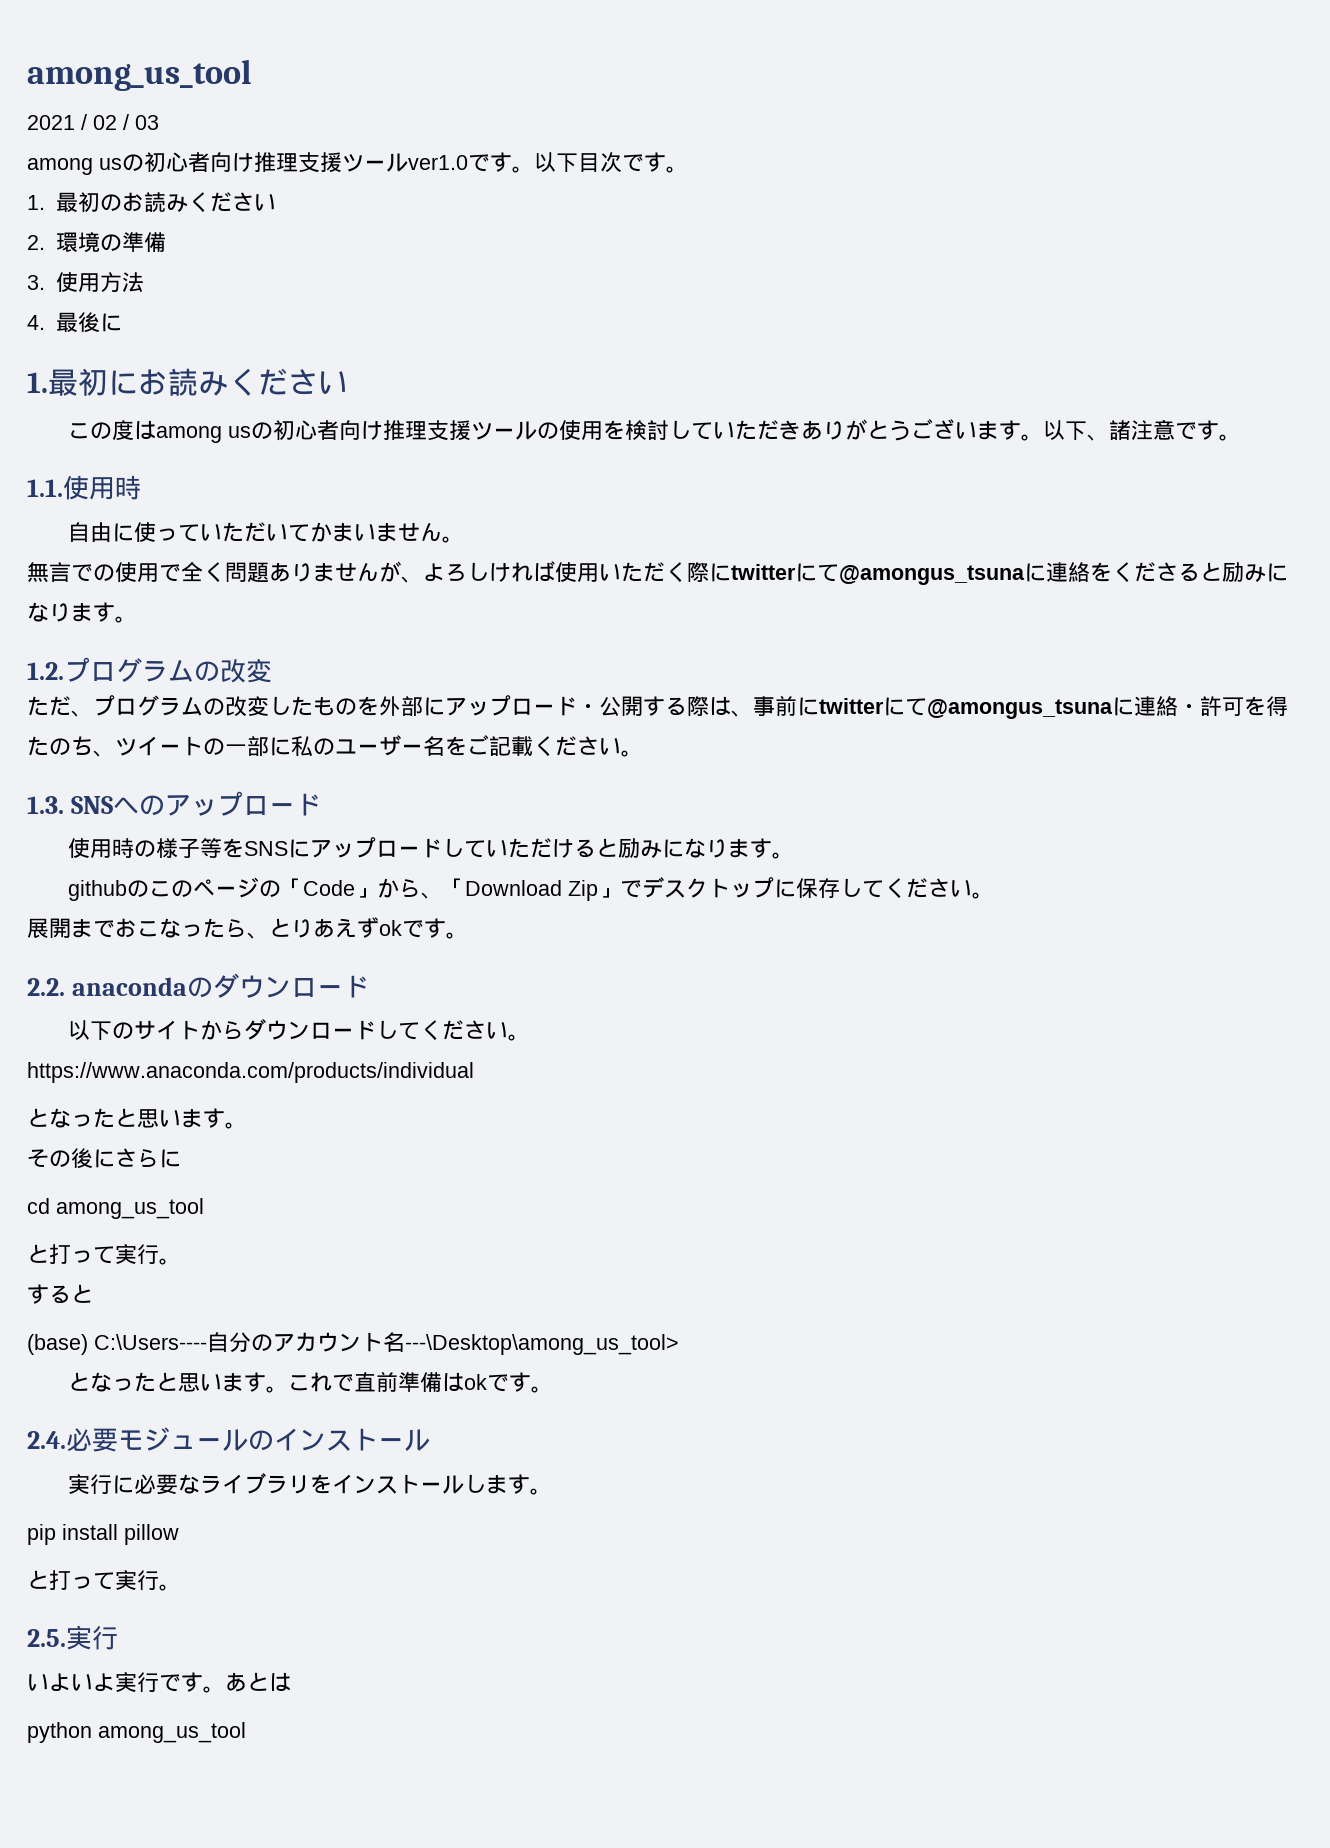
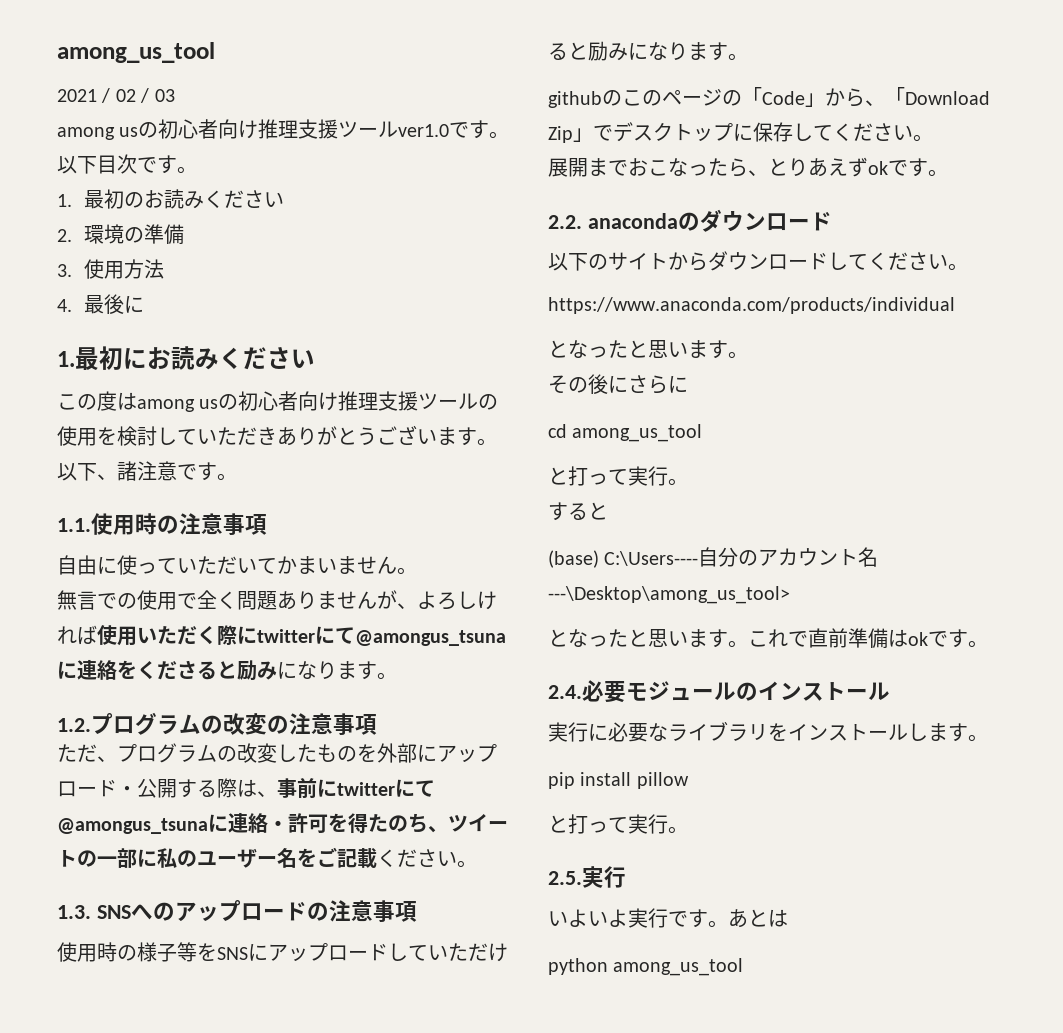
(141, 487) none -> [157,513,267,535] の注意事項
(272, 670) none -> [267,713,377,735] の注意事項
(321, 804) none -> [306,900,417,922] の注意事項

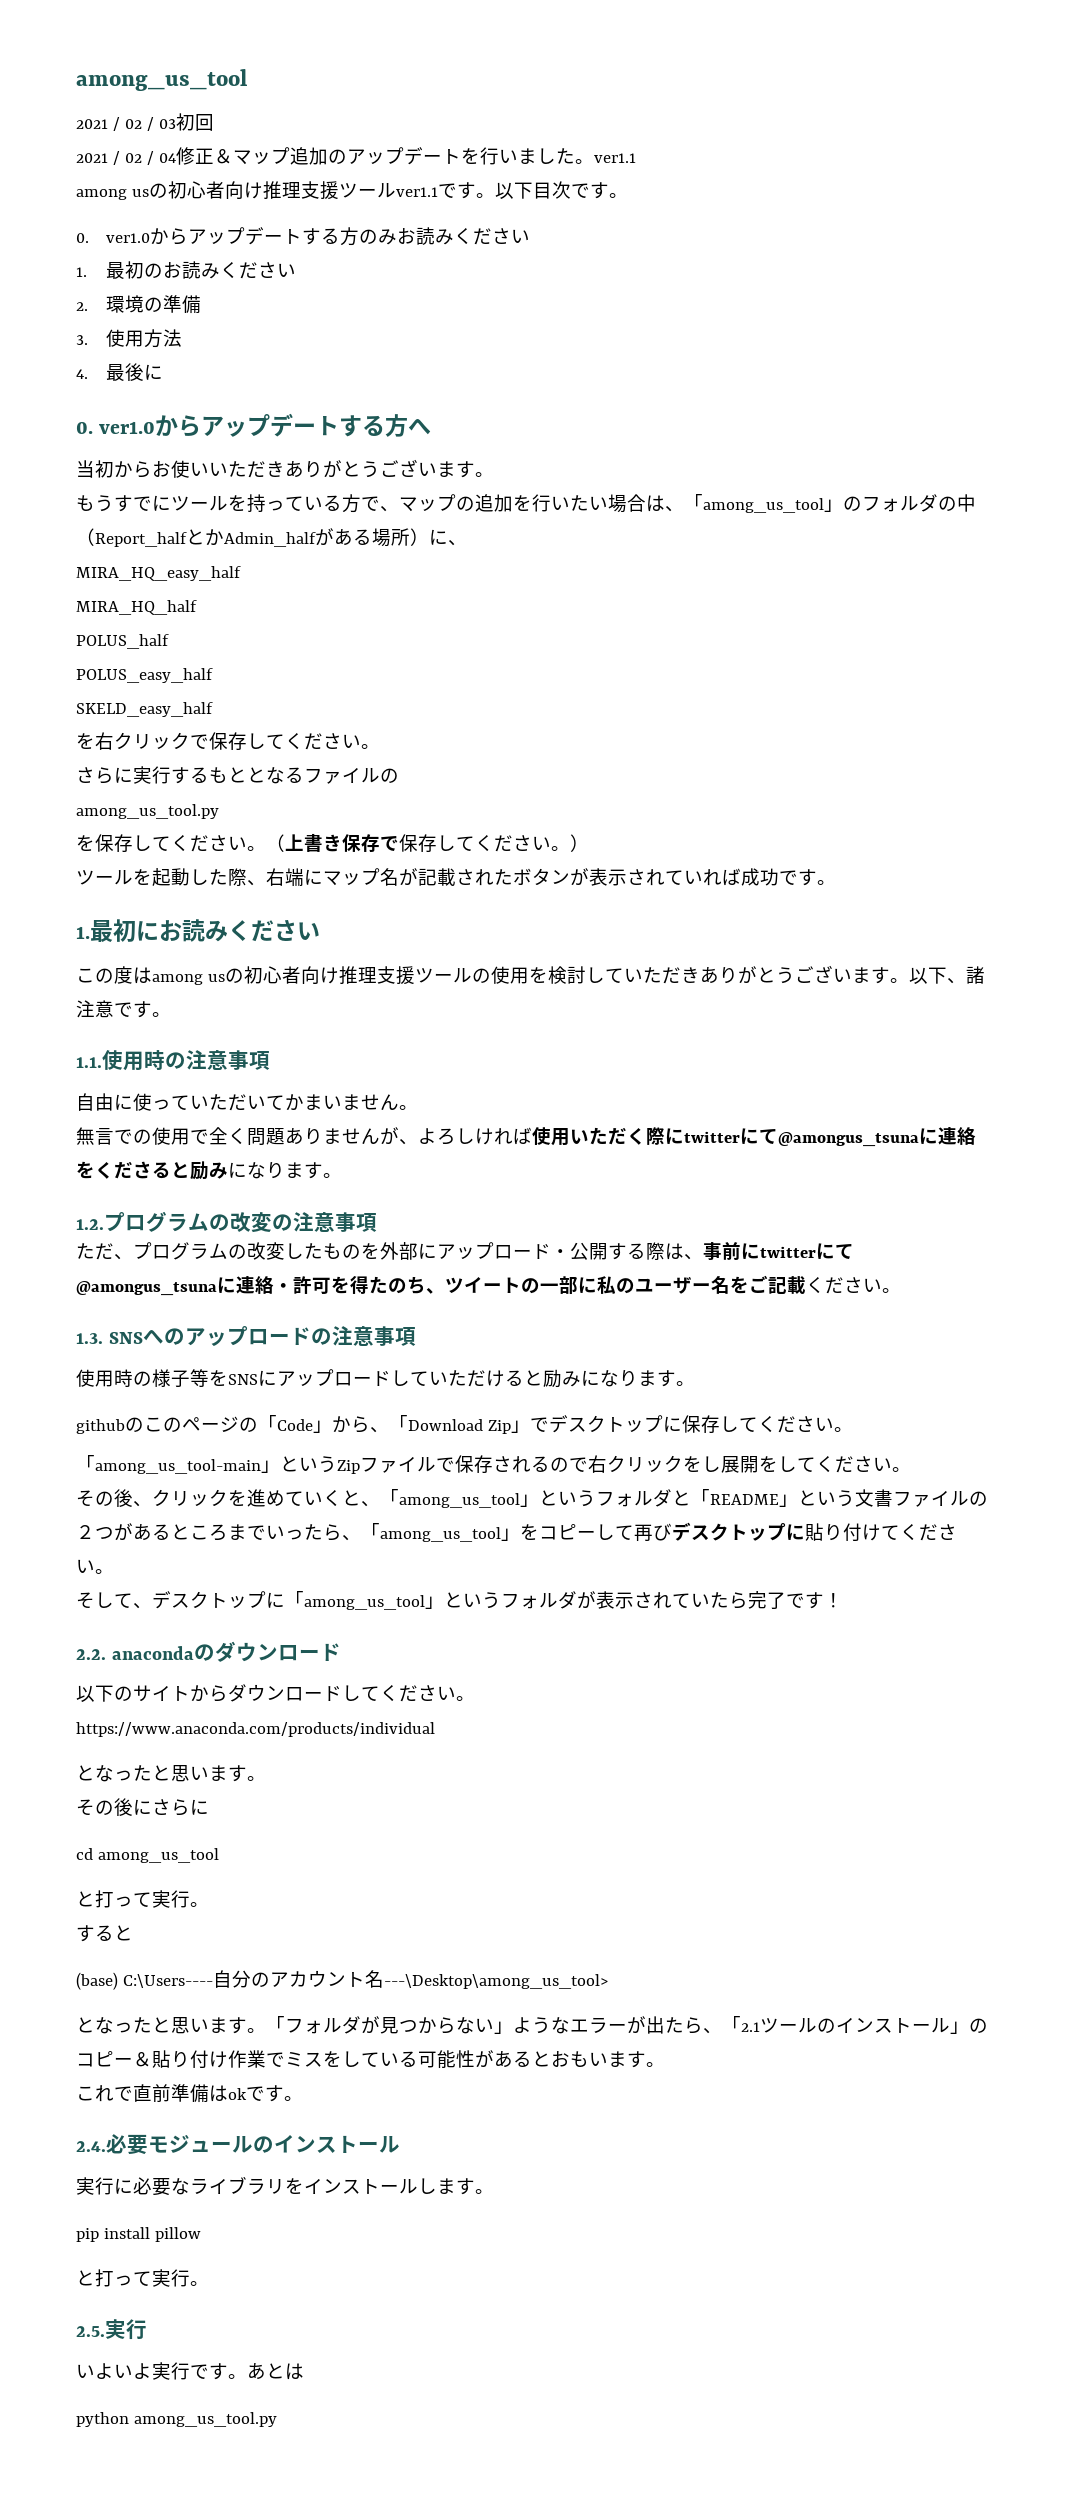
[57,119,450,140] // among usの初心者向け推理支援ツールver1.0 -> [175,113,214,131] [76,147,636,165] [76,181,438,200] 初回 // 2021 / 02 / 04修正＆マップ追加のアップデートを行いました。ver1.1 // among usの初心者向け推理支援ツールver1.1
(197, 170) none -> [76,227,531,246] // 0. ver1.0からアップデートする方のみお読みください
(145, 304) none -> [76,413,432,437] [76,459,494,478] [76,494,976,513] [76,528,467,547] [76,566,241,581] [76,600,197,615] [76,634,169,649] [76,668,213,683] [76,702,213,717] [76,732,380,750] [76,766,399,784] [76,804,219,819] [76,833,589,852] [76,868,836,887] // 0. ver1.0からアップデートする方へ // 当初からお使いいただきありがとうございます。 // もうすでにツールを持っている方で、マップの追加を行いたい場合は、「among_us_tool」のフォルダの中（Report_halfとかAdmin_halfがある場所）に、 // MIRA_HQ_easy_half // MIRA_HQ_half // POLUS_half // POLUS_easy_half // SKELD_easy_half // を右クリックで保存してください。 // さらに実行するもととなるファイルの // among_us_tool.py // を保存してください。（上書き保存で保存してください。） // ツールを起動した際、右端にマップ名が記載されたボタンが表示されていれば成功です。
[548,157,948,177] 展開までおこなったら、とりあえずokです。 -> [76,1455,911,1474] [76,1489,988,1508] [76,1522,957,1542] [76,1559,114,1574] [76,1591,843,1610] 「among_us_tool-main」というZipファイルで保存されるので右クリックをし展開をしてください。 // その後、クリックを進めていくと、「among_us_tool」というフォルダと「README」という文書ファイルの２つがあるところまでいったら、「among_us_tool」をコピーして再びデスクトップに貼り付けてください。 // そして、デスクトップに「among_us_tool」というフォルダが表示されていたら完了です！
(748, 644) none -> [266,2016,988,2034] [76,2050,665,2069] 「フォルダが見つからない」ようなエラーが出たら、「2.1ツールのインストール」のコピー＆貼り付け作業でミスをしている可能性があるとおもいます。 //
[613,958,744,976] among_us_tool -> [133,2412,277,2427] among_us_tool.py

